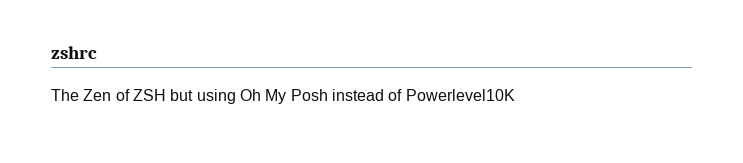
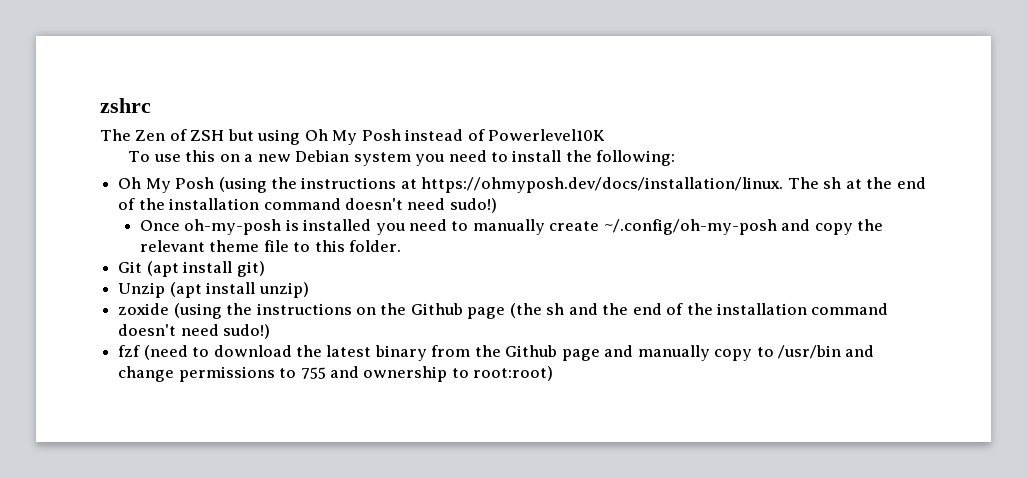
(515, 95) none -> [128,150,676,166] [118,177,926,193] [118,198,497,213] [139,219,884,235] [139,240,401,252] [118,261,265,277] [118,282,309,298] [118,303,889,319] [118,324,271,339] [118,345,875,361] [118,366,554,382] // To use this on a new Debian system you need to install the following: // Oh My Posh (using the instructions at https://ohmyposh.dev/docs/installation/linux. The sh at the end of the installation command doesn't need sudo!) // Once oh-my-posh is installed you need to manually create ~/.config/oh-my-posh and copy the relevant theme file to this folder. // Git (apt install git) // Unzip (apt install unzip) // zoxide (using the instructions on the Github page (the sh and the end of the installation command doesn't need sudo!) // fzf (need to download the latest binary from the Github page and manually copy to /usr/bin and change permissions to 755 and ownership to root:root)

